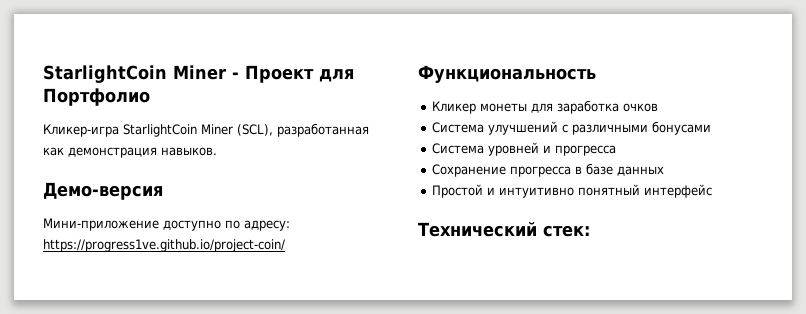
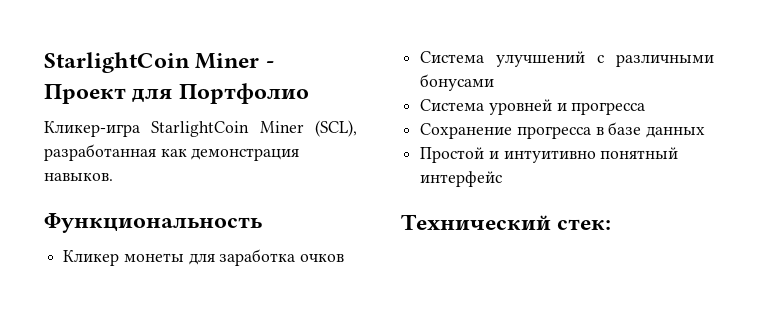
[43,182,163,200] [43,218,290,231] [43,239,285,252] // Демо-версия // Мини-приложение доступно по адресу: https://progress1ve.github.io/project-coin/ -> (113, 177) none

